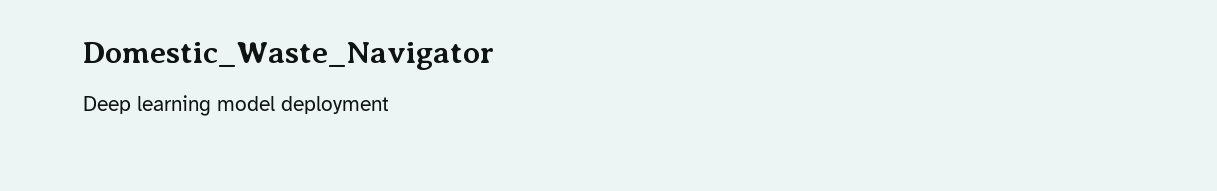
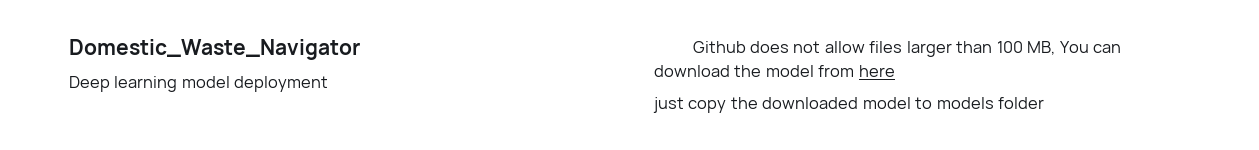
(389, 105) none -> [692,41,1122,57] [654,65,895,77] [653,97,1045,113] // Github does not allow files larger than 100 MB, You can download the model from here // just copy the downloaded model to models folder

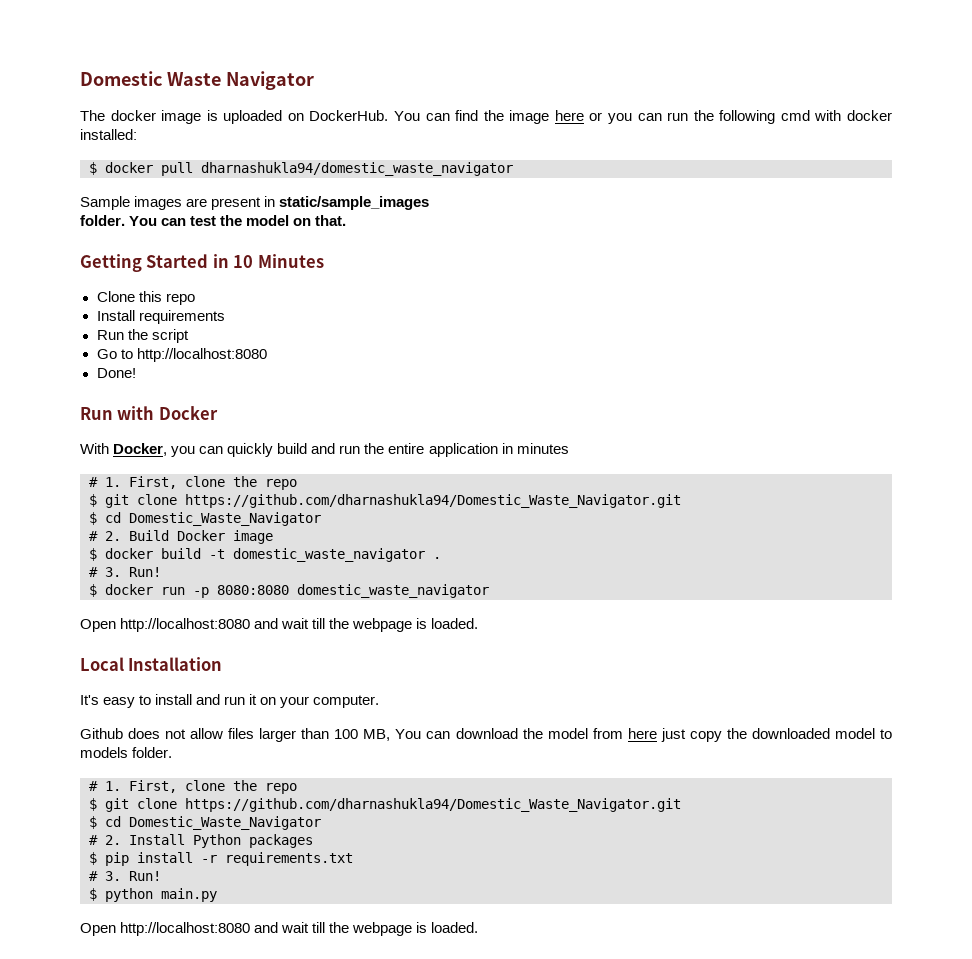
[69,39,360,60] [69,76,329,92] Domestic_Waste_Navigator // Deep learning model deployment -> [80,71,314,90] [80,110,892,124] [80,129,137,140] [89,162,513,176] [80,196,430,210] [80,215,347,226] [80,254,324,272] [96,291,195,305] [96,310,225,324] [96,329,189,343] [96,348,267,362] [96,368,136,378] [80,406,218,420] [80,443,569,457] [89,476,297,490] [89,494,681,508] [89,512,321,526] [89,530,273,544] [89,548,441,562] [89,567,161,577] [89,584,489,598] [80,618,479,632] [80,657,223,671] [80,694,380,708] Domestic Waste Navigator // The docker image is uploaded on DockerHub. You can find the image here or you can run the following cmd with docker installed: // $ docker pull dharnashukla94/domestic_waste_navigator // Sample images are present in static/sample_images // folder. You can test the model on that. // Getting Started in 10 Minutes // Clone this repo // Install requirements // Run the script // Go to http://localhost:8080 // Done! // Run with Docker // With Docker, you can quickly build and run the entire application in minutes // # 1. First, clone the repo // $ git clone https://github.com/dharnashukla94/Domestic_Waste_Navigator.git // $ cd Domestic_Waste_Navigator // # 2. Build Docker image // $ docker build -t domestic_waste_navigator . // # 3. Run! // $ docker run -p 8080:8080 domestic_waste_navigator // Open http://localhost:8080 and wait till the webpage is loaded. // Local Installation // It's easy to install and run it on your computer.
(895, 71) // -> (657, 733) none
[998,97,1045,109] folder -> [132,747,173,758] [89,780,297,794] [89,798,681,812] [89,816,321,830] [89,834,313,848] [89,852,353,866] [89,871,161,881] [89,888,217,902] [80,922,479,936] folder. // # 1. First, clone the repo // $ git clone https://github.com/dharnashukla94/Domestic_Waste_Navigator.git // $ cd Domestic_Waste_Navigator // # 2. Install Python packages // $ pip install -r requirements.txt // # 3. Run! // $ python main.py // Open http://localhost:8080 and wait till the webpage is loaded.

